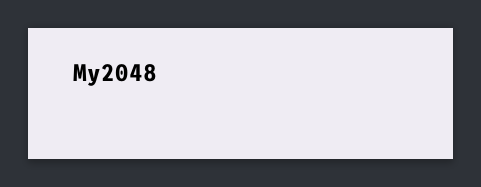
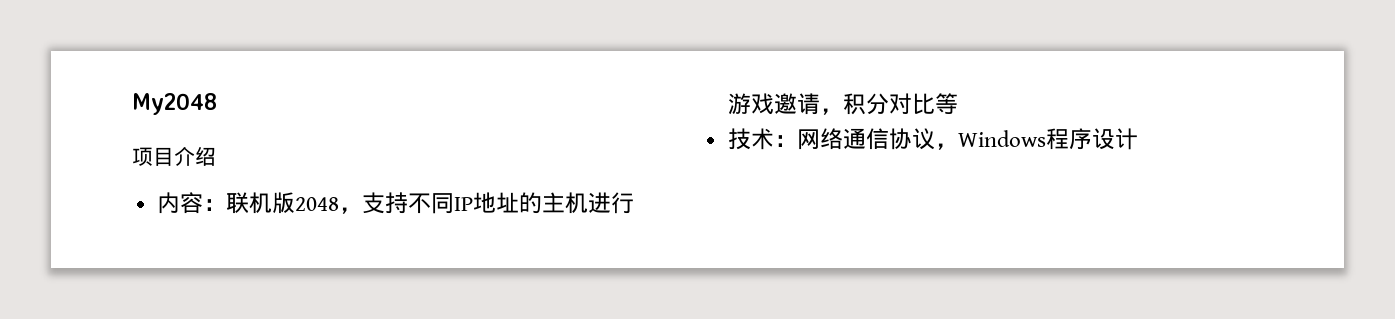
(157, 75) none -> [132,147,216,166] [156,192,634,214] [727,93,958,115] [727,128,1138,150] // 项目介绍 // 内容：联机版2048，支持不同IP地址的主机进行游戏邀请，积分对比等 // 技术：网络通信协议，Windows程序设计

